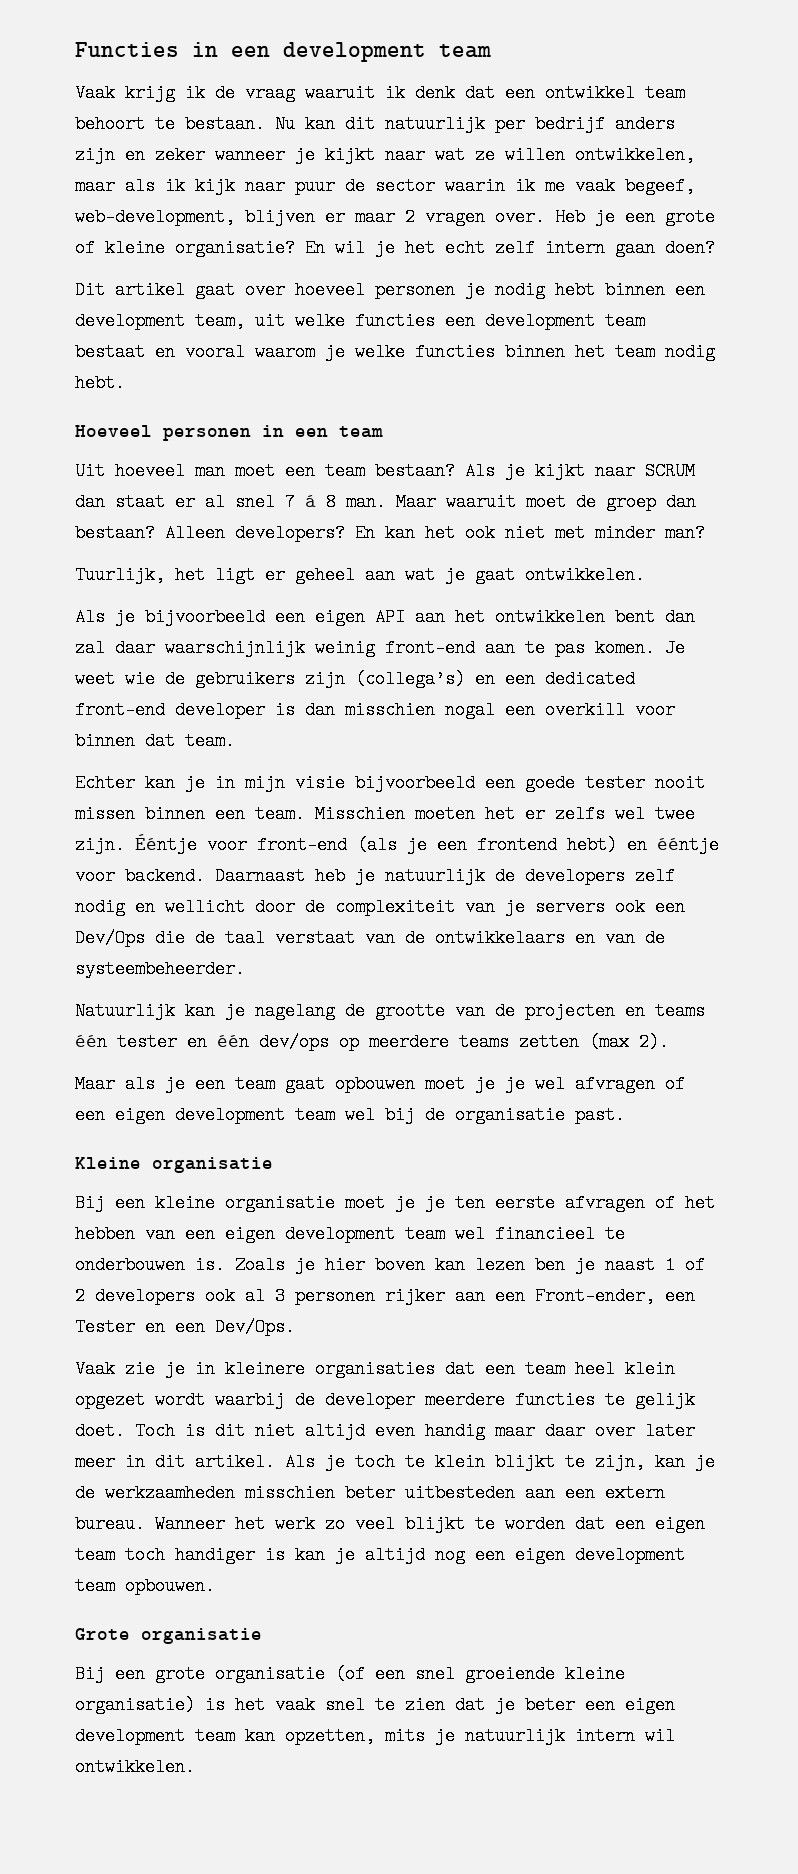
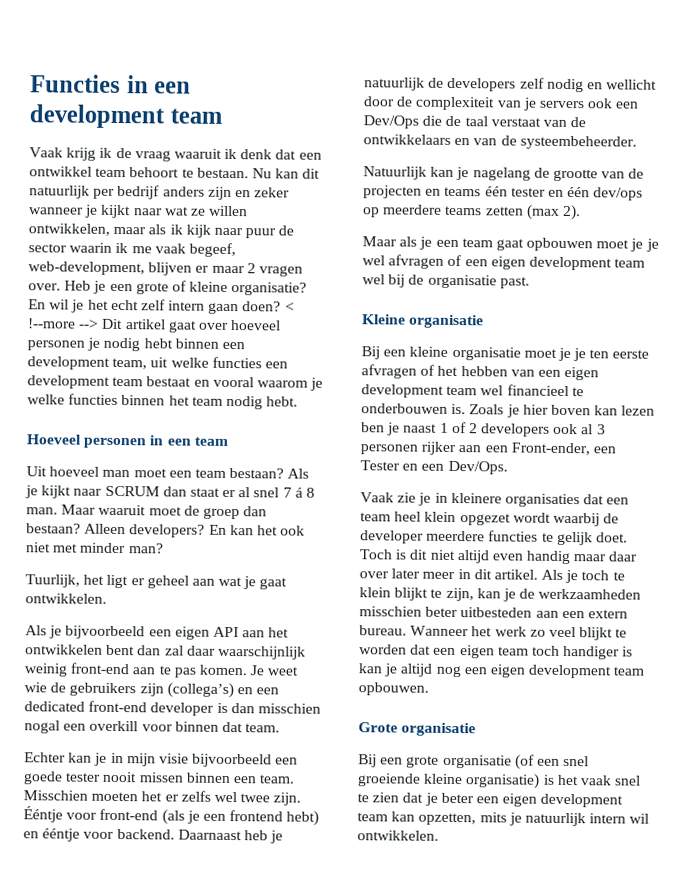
(715, 248) // -> [284,302,295,312] [27,318,100,329] < !--more -->

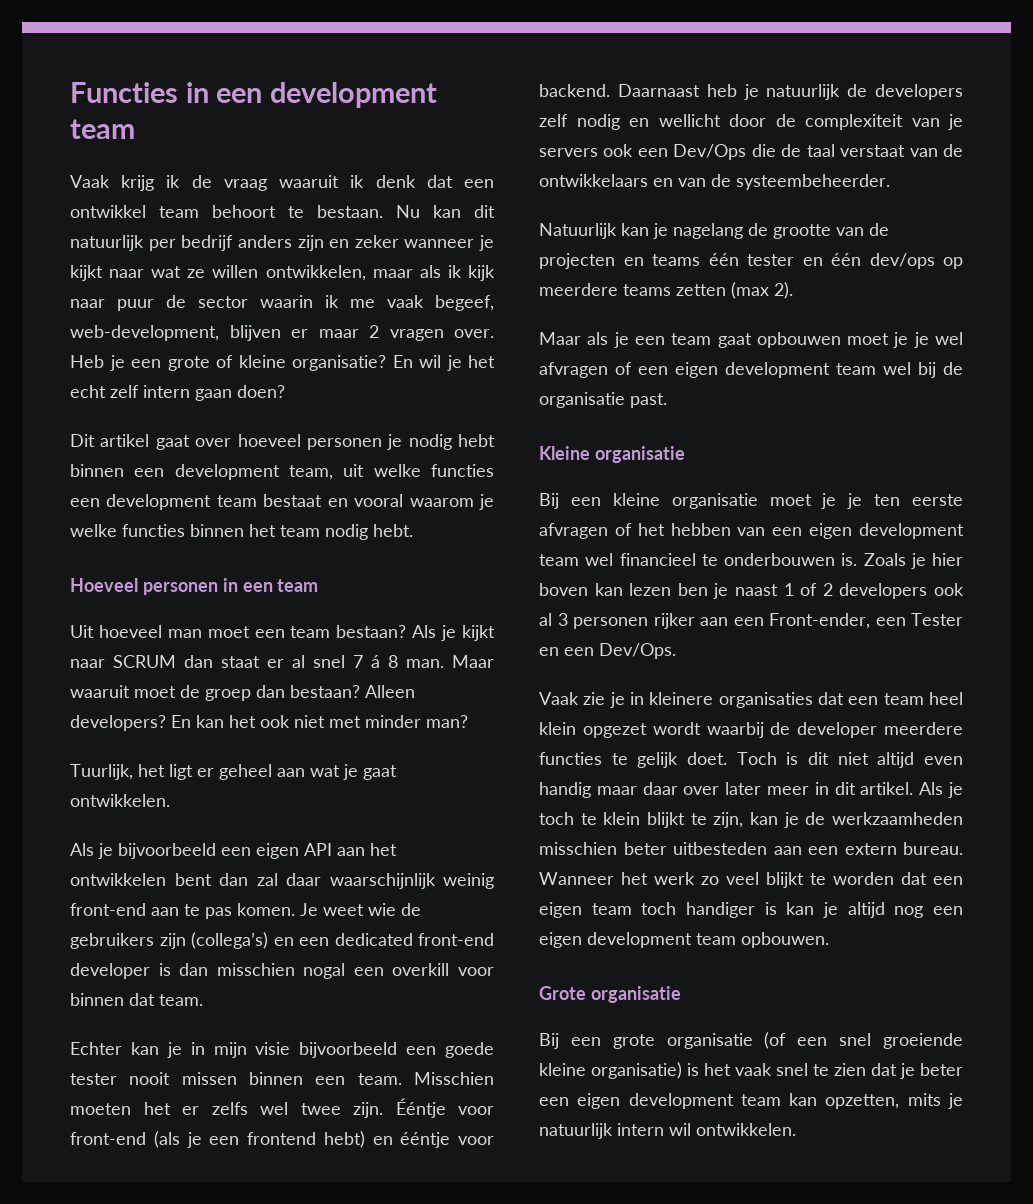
[284,302,295,312] [27,318,100,329] < !--more --> -> (285, 391) //

